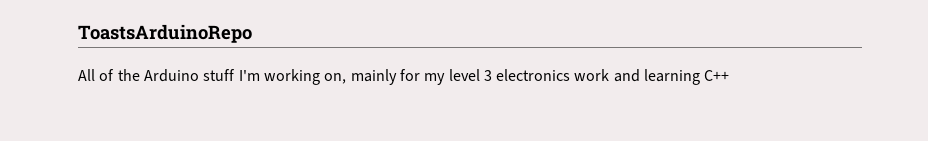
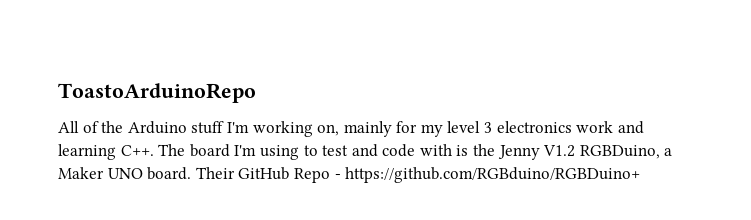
[78,24,252,43] ToastsArduinoRepo -> [58,83,256,103] ToastoArduinoRepo
[704,70,730,81] C++ -> [120,144,673,160] [58,167,641,183] C++. The board I'm using to test and code with is the Jenny V1.2 RGBDuino, a Maker UNO board. Their GitHub Repo - https://github.com/RGBduino/RGBDuino+

